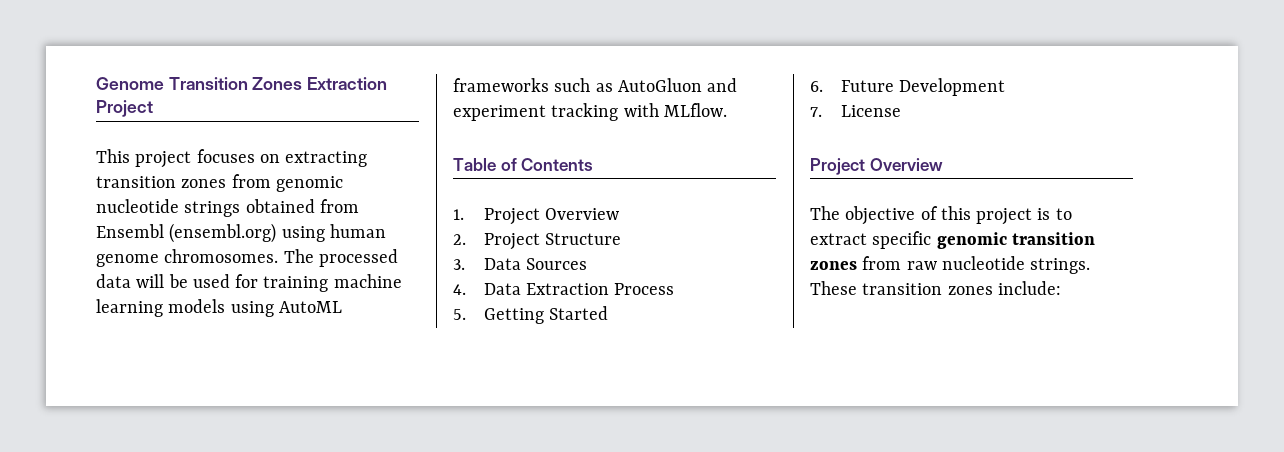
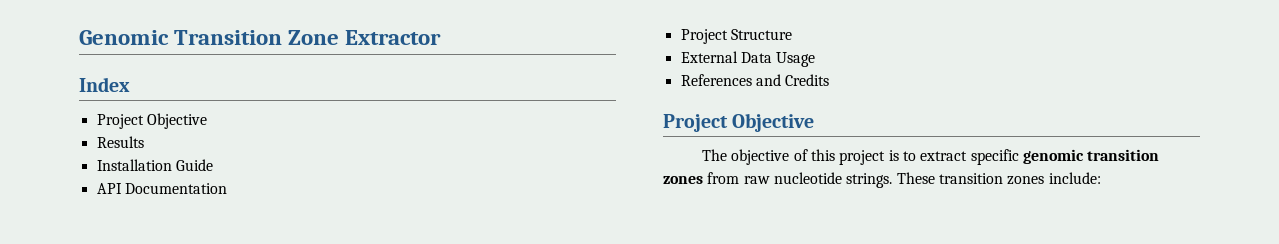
[96,77,388,90] [96,100,153,117] [96,149,368,168] [96,174,343,192] [96,199,359,217] [96,223,386,243] [96,249,398,267] [96,274,402,292] [96,299,342,317] [453,78,738,92] [453,103,727,121] [453,158,594,171] [453,208,619,225] [453,233,621,250] [453,258,587,270] [453,283,675,295] [453,306,608,324] [810,78,1005,96] [810,105,901,117] [810,158,943,175] Genome Transition Zones Extraction Project // This project focuses on extracting transition zones from genomic nucleotide strings obtained from Ensembl (ensembl.org) using human genome chromosomes. The processed data will be used for training machine learning models using AutoML frameworks such as AutoGluon and experiment tracking with MLflow. // Table of Contents // 1. Project Overview // 2. Project Structure // 3. Data Sources // 4. Data Extraction Process // 5. Getting Started // 6. Future Development // 7. License // Project Overview -> [79,30,442,45] [79,77,130,92] [96,113,207,129] [96,136,144,148] [96,159,213,171] [96,183,227,194] [680,29,792,44] [680,51,816,67] [680,74,830,86] [663,113,815,132] Genomic Transition Zone Extractor // Index // Project Objective // Results // Installation Guide // API Documentation // Project Structure // External Data Usage // References and Credits // Project Objective

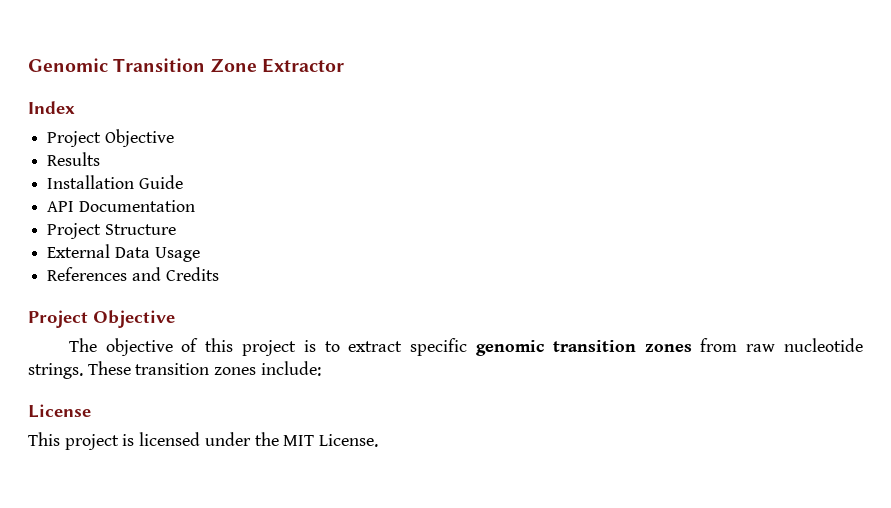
(1101, 178) none -> [28,404,91,418] [28,432,379,450] // License // This project is licensed under the MIT License.

